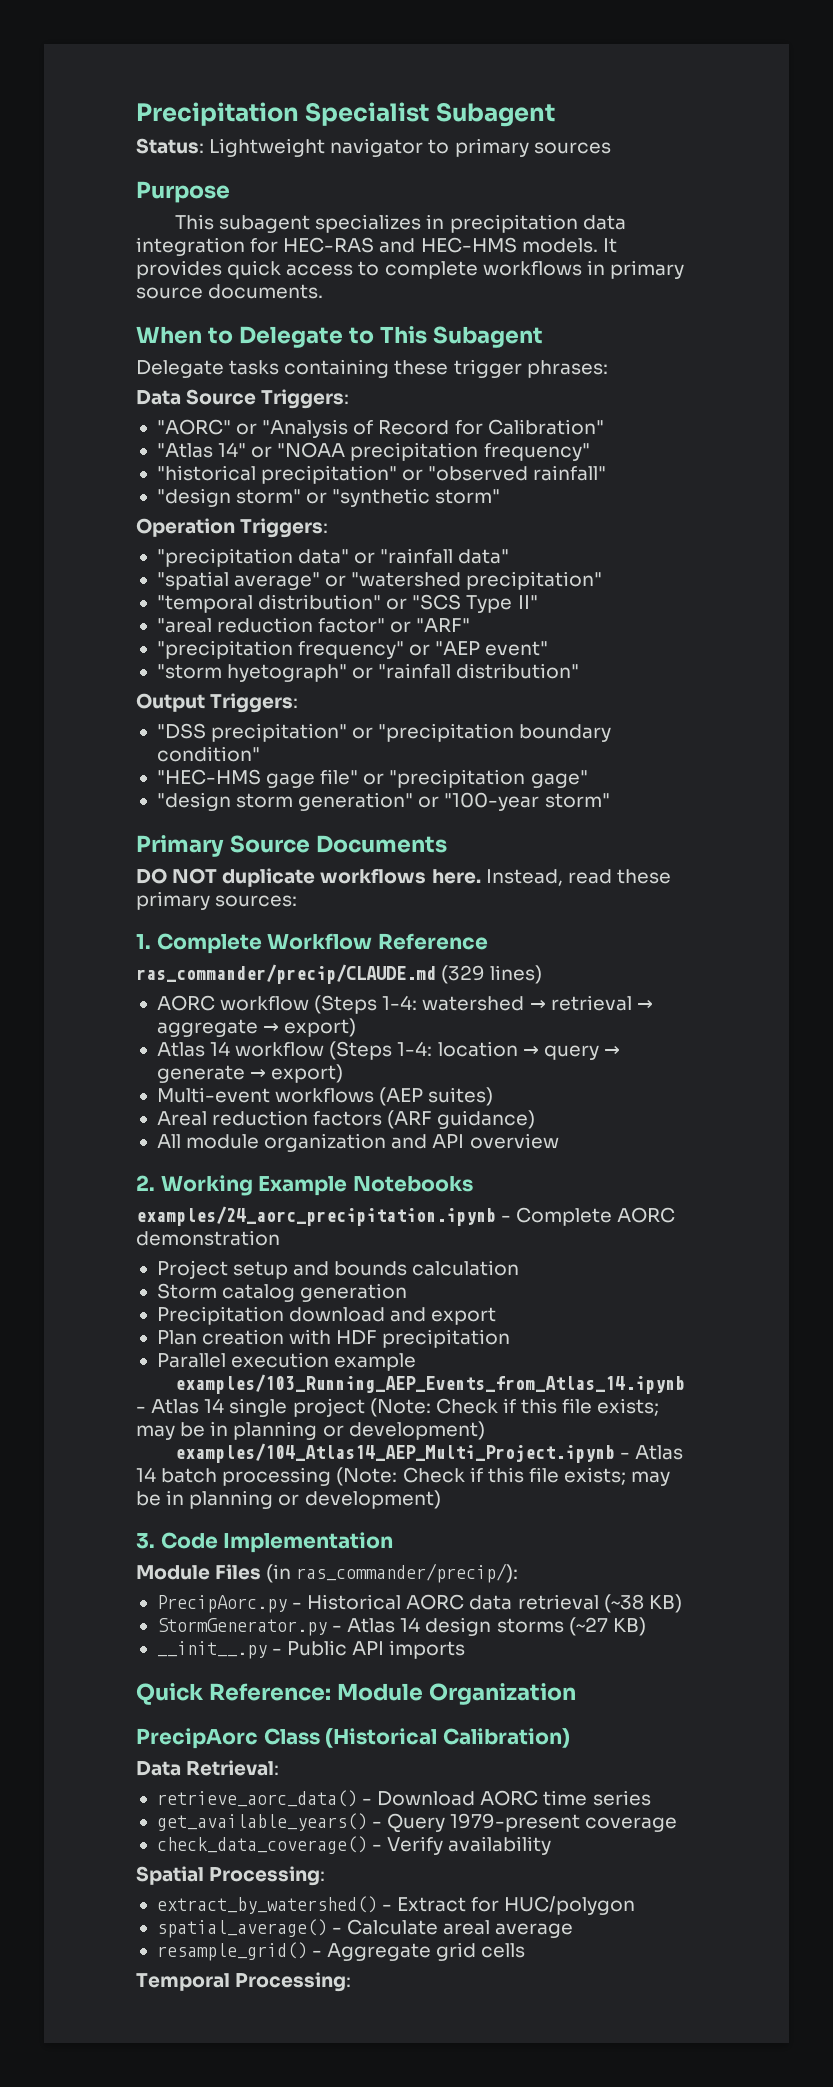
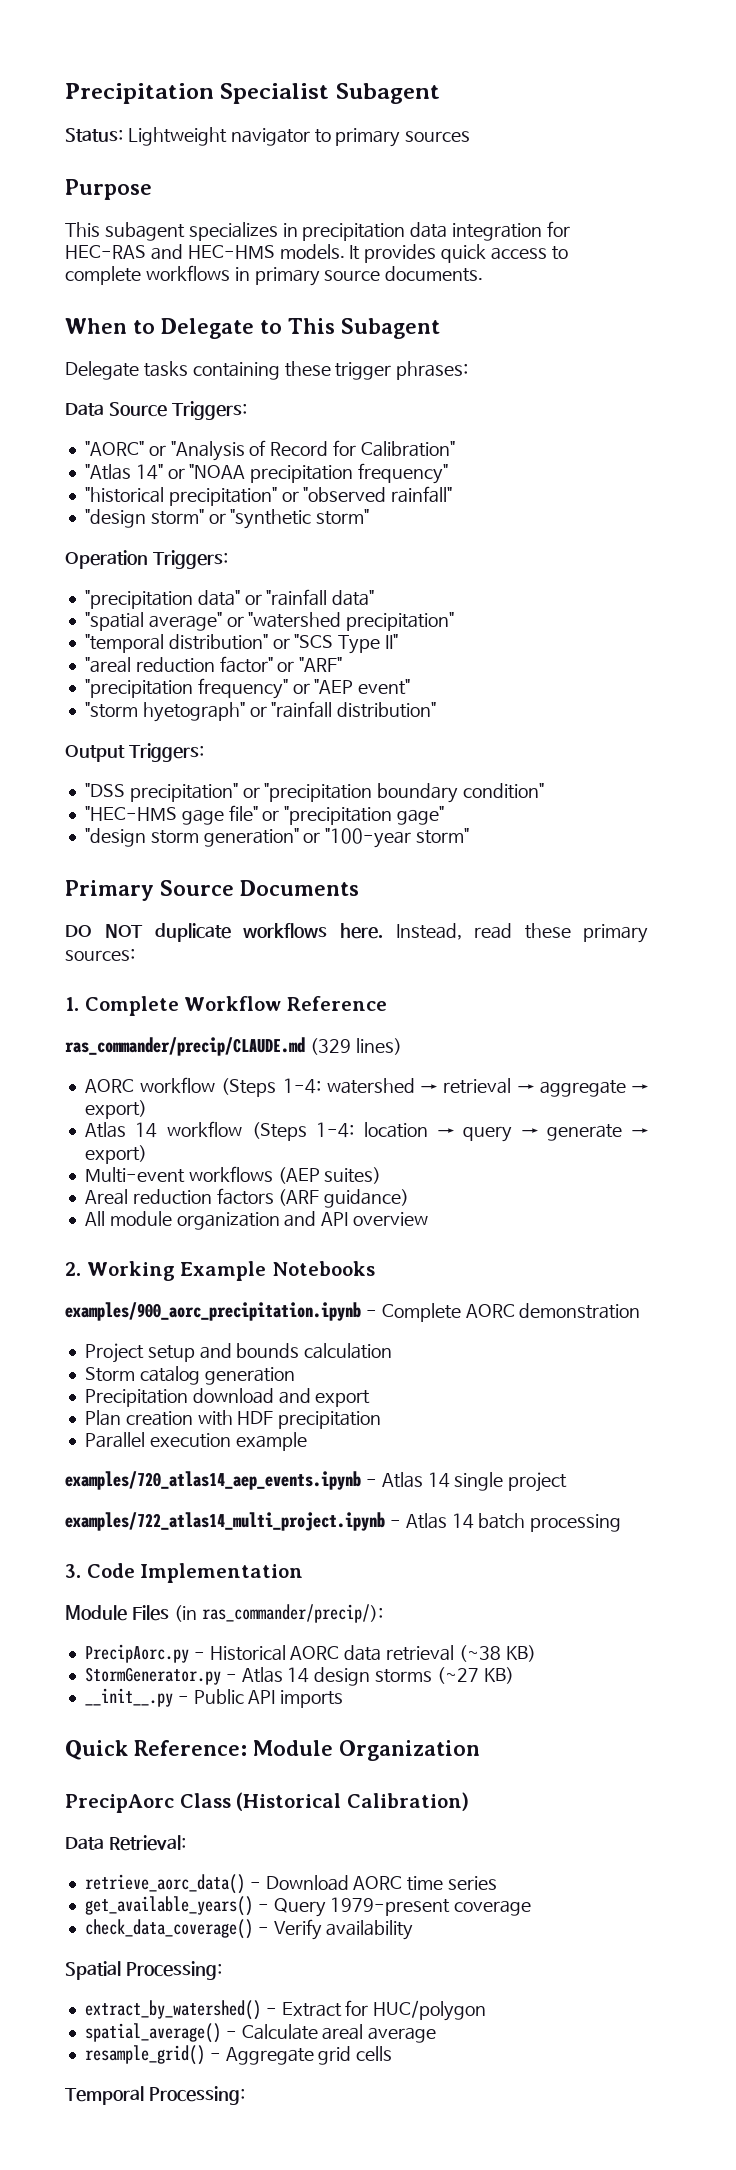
[136,1206,496,1226] examples/24_aorc_precipitation.ipynb -> [65,1302,361,1321] examples/900_aorc_precipitation.ipynb
[175,1374,686,1394] examples/103_Running_AEP_Events_from_Atlas_14.ipynb -> [65,1471,361,1490] examples/720_atlas14_aep_events.ipynb
[369,1398,660,1417] [136,1421,485,1440] [175,1443,616,1463] (Note: Check if this file exists; may be in planning or development) // examples/104_Atlas14_AEP_Multi_Project.ipynb -> [65,1512,385,1531] // examples/722_atlas14_multi_project.ipynb
[336,1467,671,1486] [136,1490,441,1509] (Note: Check if this file exists; may be in planning or development) -> (622, 1523) none

